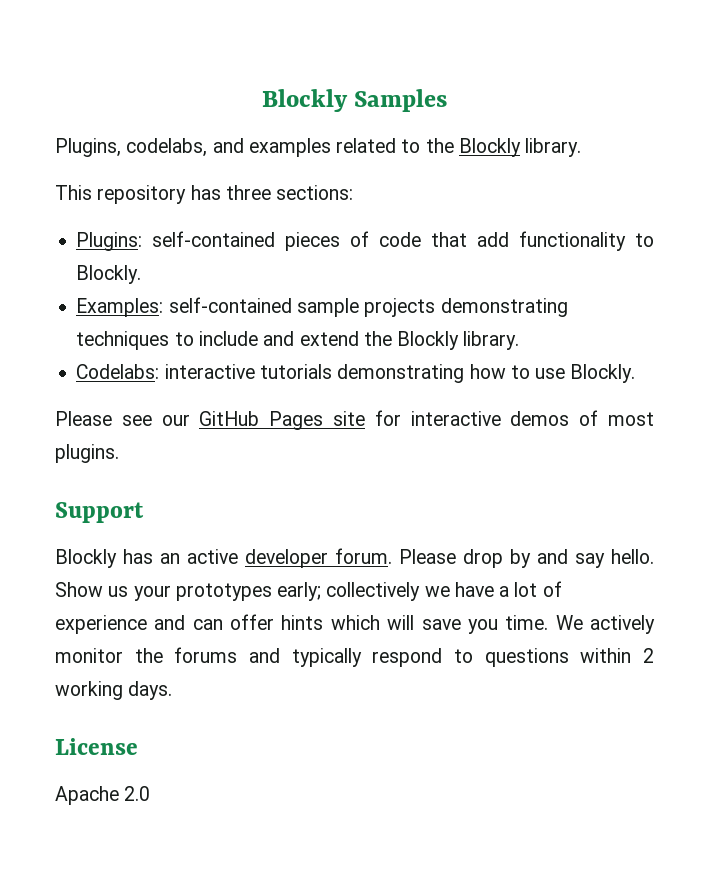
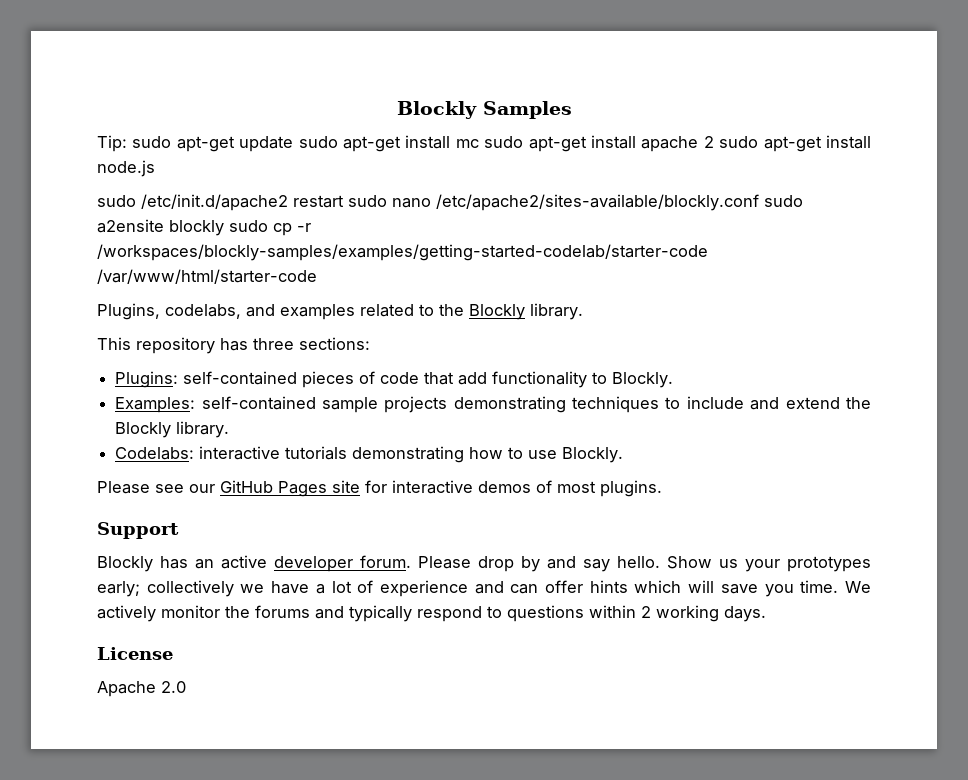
(448, 100) none -> [97,135,871,152] [97,160,155,177] [97,194,803,211] [97,219,311,236] [97,244,708,261] [97,269,317,284] // Tip: sudo apt-get update sudo apt-get install mc sudo apt-get install apache 2 sudo apt-get install node.js // sudo /etc/init.d/apache2 restart sudo nano /etc/apache2/sites-available/blockly.conf sudo a2ensite blockly sudo cp -r /workspaces/blockly-samples/examples/getting-started-codelab/starter-code /var/www/html/starter-code

